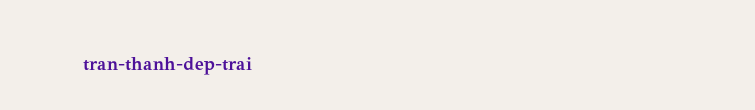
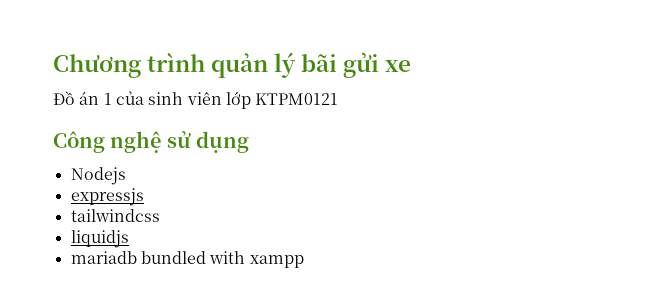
[83,57,252,75] tran-thanh-dep-trai -> [53,52,412,78] [53,91,339,109] [53,130,250,153] [70,167,126,185] [70,188,144,206] [70,209,160,222] [70,230,129,248] [70,251,304,268] Chương trình quản lý bãi gửi xe // Đồ án 1 của sinh viên lớp KTPM0121 // Công nghệ sử dụng // Nodejs // expressjs // tailwindcss // liquidjs // mariadb bundled with xampp

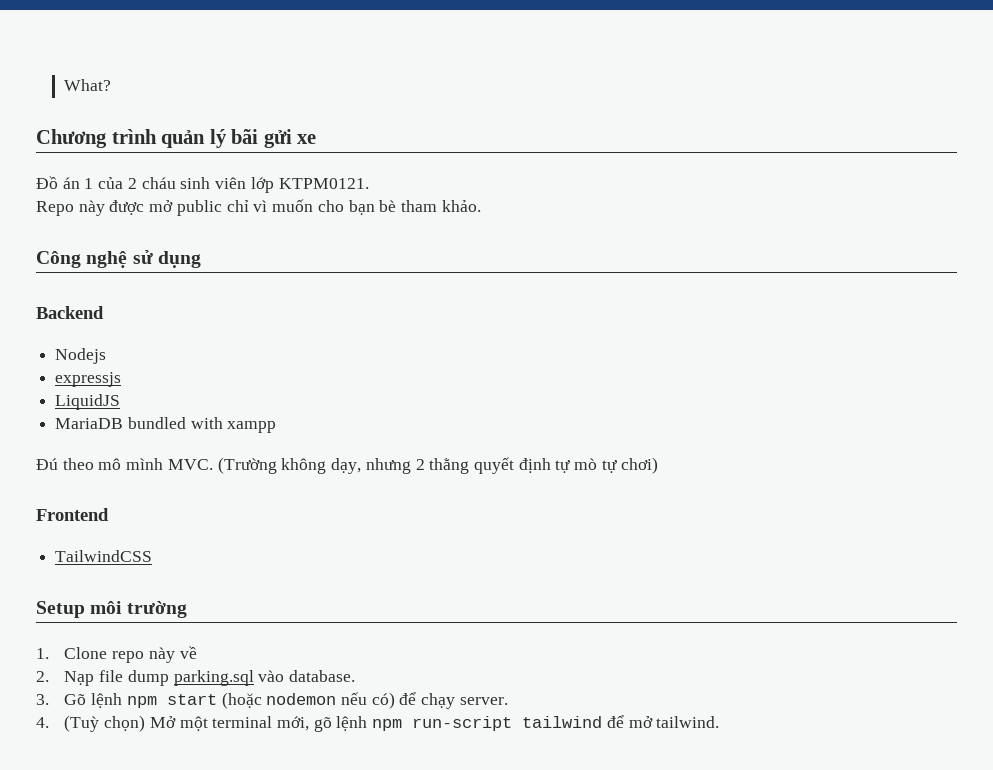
(53, 66) none -> [64,79,112,91] What? //
(144, 98) none -> [127,177,176,189] 2 cháu
[255,93,339,105] KTPM0121 -> [278,178,369,189] [36,199,481,216] KTPM0121. // Repo này được mở public chỉ vì muốn cho bạn bè tham khảo.
(250, 142) none -> [36,306,104,319] // Backend
[70,209,160,222] [70,230,129,248] [70,251,137,264] tailwindcss // liquidjs // mariadb -> [55,394,121,410] [55,418,124,429] LiquidJS // MariaDB
(304, 261) none -> [36,457,658,474] [36,508,109,521] [55,550,153,562] [36,601,187,618] [36,646,197,663] [36,670,355,686] [36,692,508,709] [36,715,720,732] // Đú theo mô mình MVC. (Trường không dạy, nhưng 2 thằng quyết định tự mò tự chơi) // Frontend // TailwindCSS // Setup môi trường // 1. Clone repo này về // 2. Nạp file dump parking.sql vào database. // 3. Gõ lệnh npm start (hoặc nodemon nếu có) để chạy server. // 4. (Tuỳ chọn) Mở một terminal mới, gõ lệnh npm run-script tailwind để mở tailwind.

